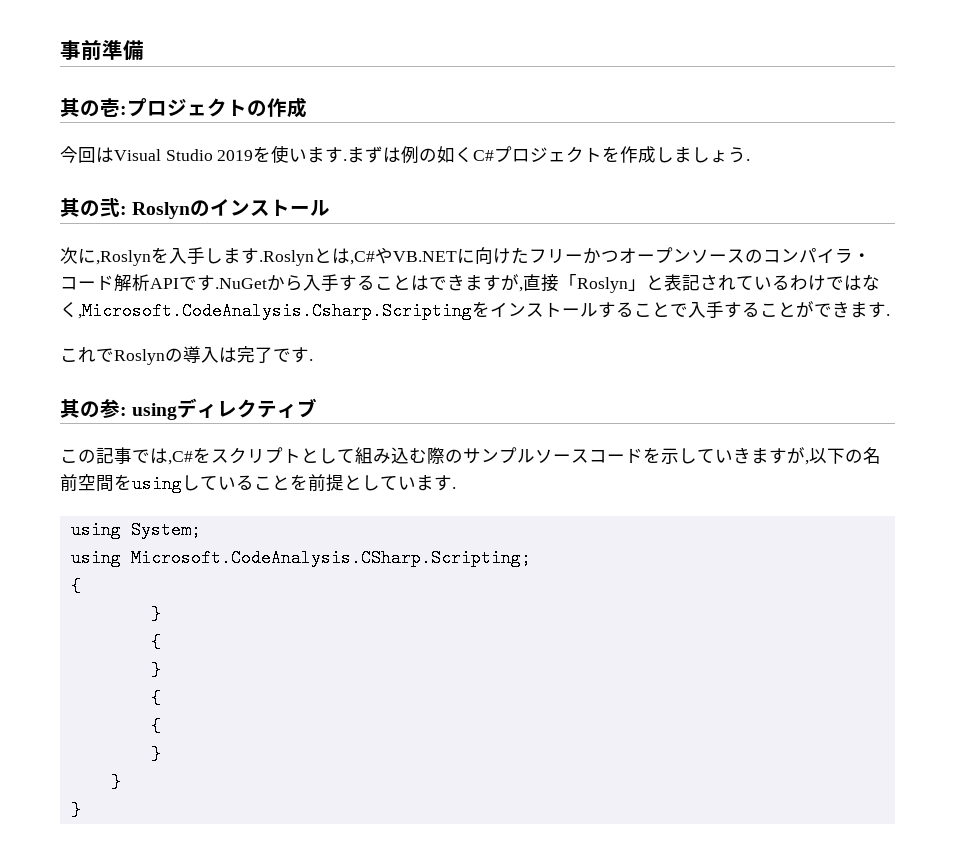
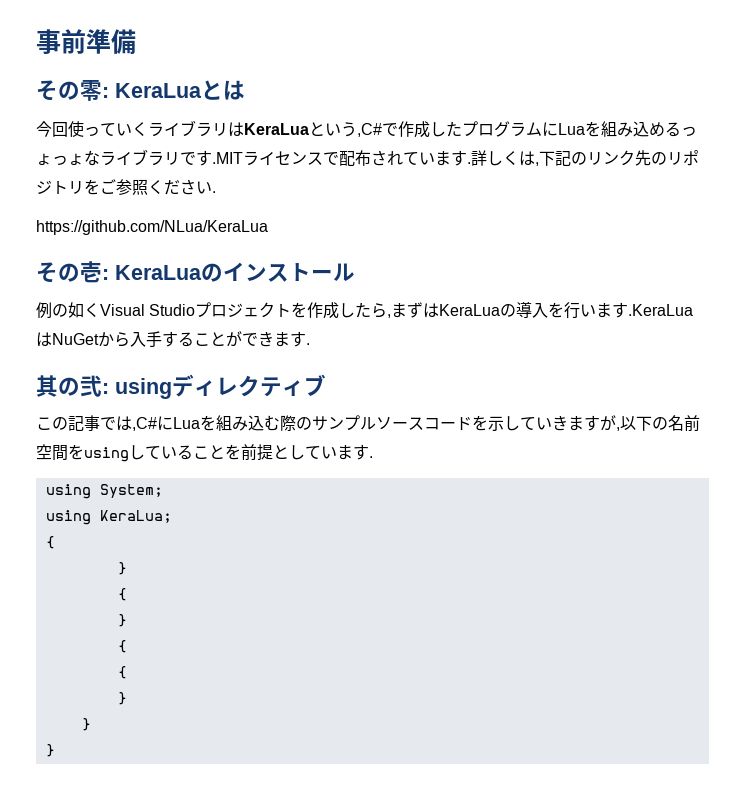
[60,97,307,118] [60,145,495,164] 其の壱:プロジェクトの作成 // 今回はVisual Studio 2019を使います.まずは例の如くC# -> [36,80,245,101] [36,120,697,138] [36,149,699,166] [36,179,216,195] [36,220,268,235] [36,261,355,283] [36,302,196,319] その零: KeraLuaとは // 今回使っていくライブラリはKeraLuaという,C#で作成したプログラムにLuaを組み込めるっょっょなライブラリです.MITライセンスで配布されています.詳しくは,下記のリンク先のリポジトリをご参照ください. // https://github.com/NLua/KeraLua // その壱: KeraLuaのインストール // 例の如くVisual Studio
[674,147,751,163] [60,198,331,219] [60,247,871,266] [60,274,880,293] [60,301,890,320] [60,346,291,365] ましょう. // 其の弐: Roslynのインストール // 次に,Roslynを入手します.Roslynとは,C#やVB.NETに向けたフリーかつオープンソースのコンパイラ・コード解析APIです.NuGetから入手することはできますが,直接「Roslyn」と表記されているわけではなく,Microsoft.CodeAnalysis.Csharp.Scriptingをインストールすることで入手することができます. // これでRoslynの導入は完了で -> [355,301,694,319] [36,331,290,348] たら,まずはKeraLuaの導入を行います.KeraLuaはNuGetから入手することができま
[100,399,120,418] 参 -> [80,375,102,397] 弐
[193,447,355,464] をスクリプトとして -> [157,415,216,431] にLuaを
[130,549,531,567] Microsoft.CodeAnalysis.CSharp.Scripting; -> [99,510,172,523] KeraLua;

